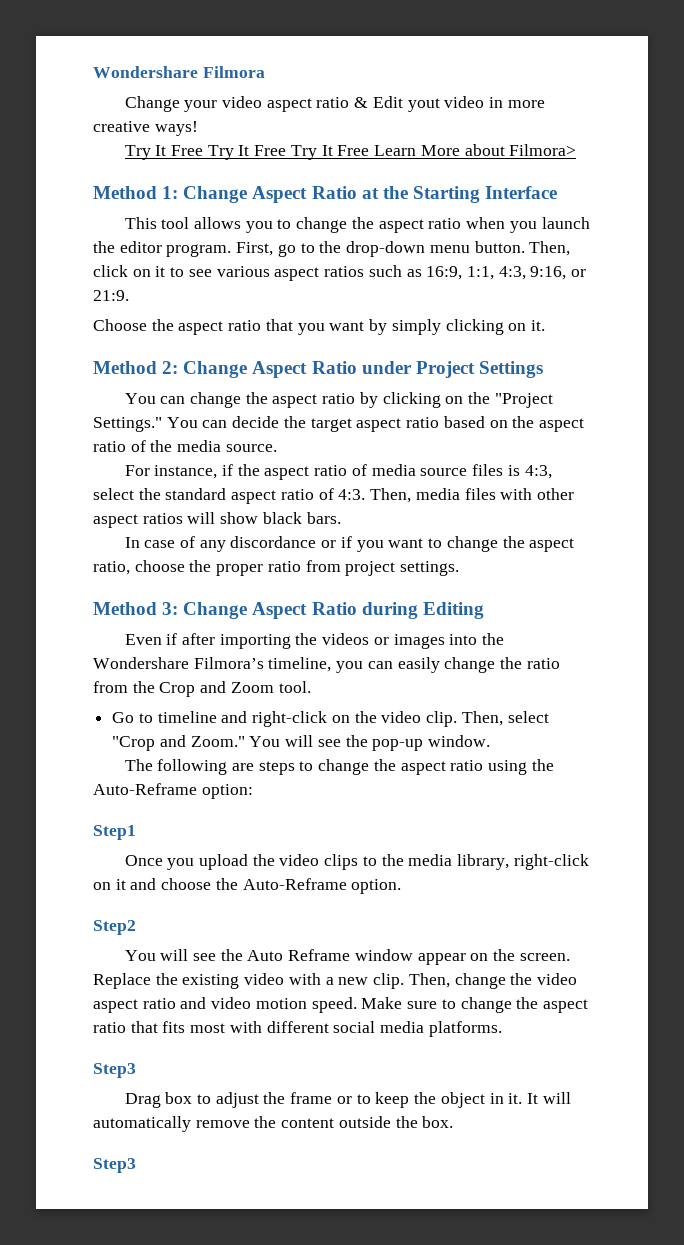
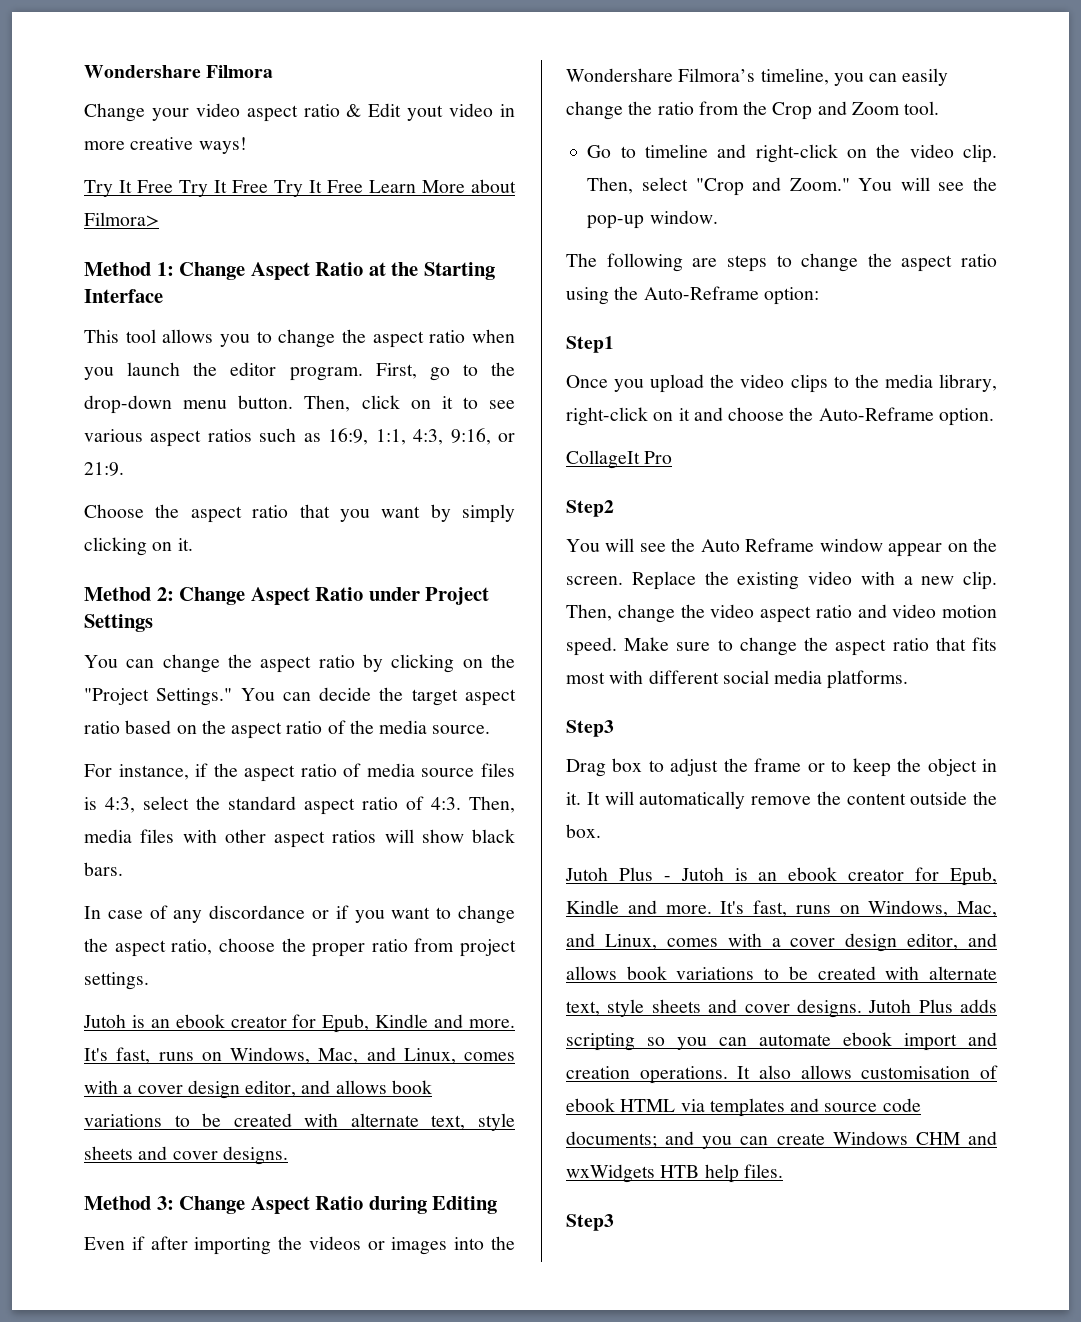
(460, 568) none -> [83,1014,516,1033] [84,1047,515,1064] [84,1080,432,1099] [84,1113,515,1131] [84,1146,288,1165] // Jutoh is an ebook creator for Epub, Kindle and more. It's fast, runs on Windows, Mac, and Linux, comes with a cover design editor, and allows book variations to be created with alternate text, style sheets and cover designs.
(402, 886) none -> [566,450,673,469] // CollageIt Pro
(454, 1122) none -> [565,867,997,886] [566,900,997,917] [566,933,997,952] [566,966,997,980] [566,999,997,1018] [566,1032,997,1051] [566,1065,998,1084] [566,1098,921,1117] [566,1131,997,1149] [566,1164,783,1183] // Jutoh Plus - Jutoh is an ebook creator for Epub, Kindle and more. It's fast, runs on Windows, Mac, and Linux, comes with a cover design editor, and allows book variations to be created with alternate text, style sheets and cover designs. Jutoh Plus adds scripting so you can automate ebook import and creation operations. It also allows customisation of ebook HTML via templates and source code documents; and you can create Windows CHM and wxWidgets HTB help files.

